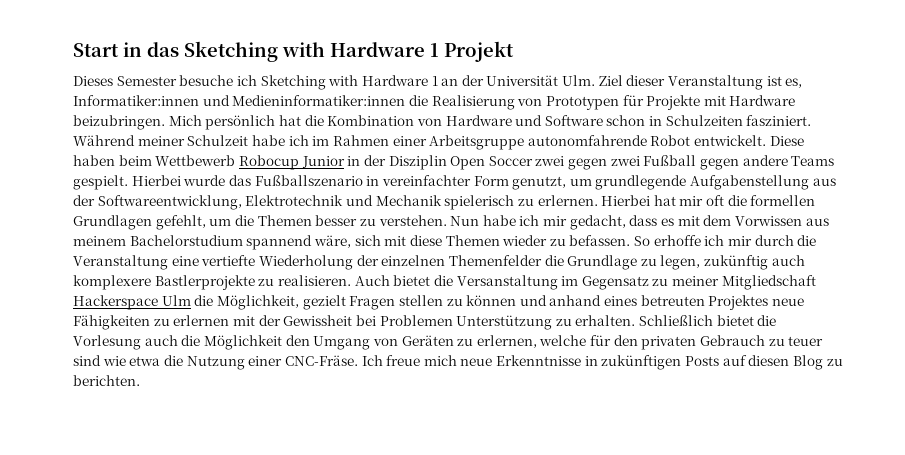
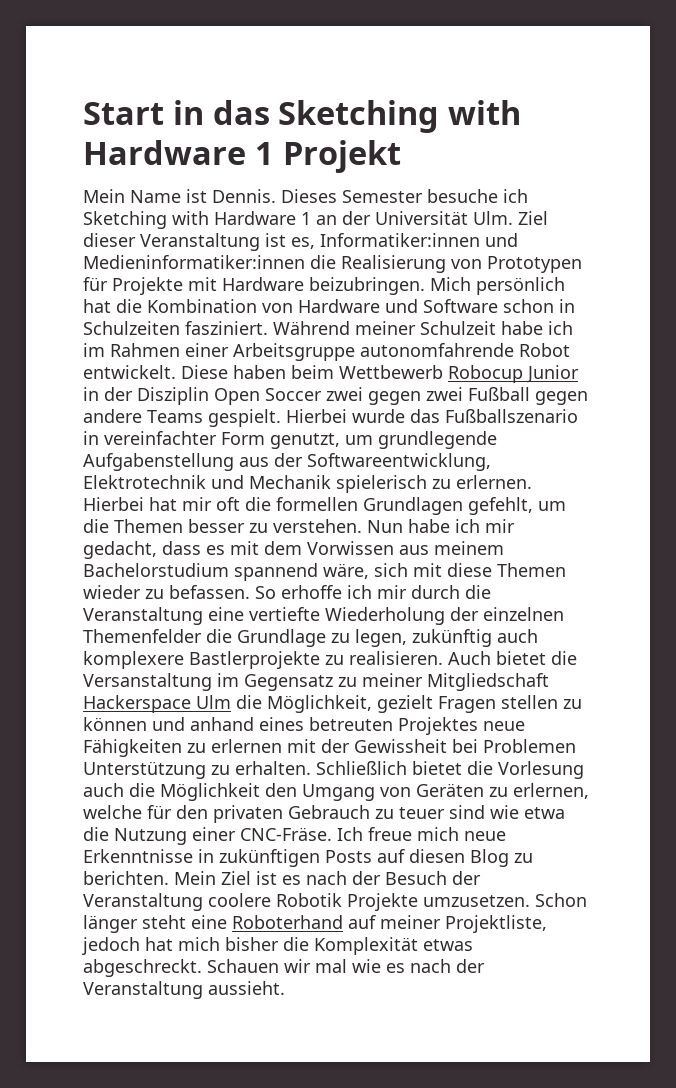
(514, 51) none -> [83,189,276,203] Mein Name ist Dennis.
(140, 380) none -> [174,871,481,885] [83,893,587,911] [83,915,547,933] [82,937,473,955] [83,959,485,977] [83,981,285,999] Mein Ziel ist es nach der Besuch der Veranstaltung coolere Robotik Projekte umzusetzen. Schon länger steht eine Roboterhand auf meiner Projektliste, jedoch hat mich bisher die Komplexität etwas abgeschreckt. Schauen wir mal wie es nach der Veranstaltung aussieht.

